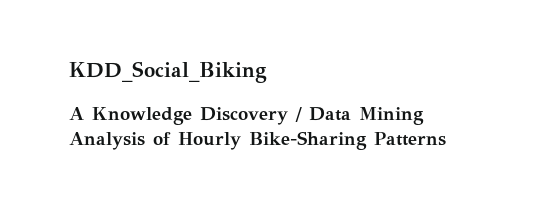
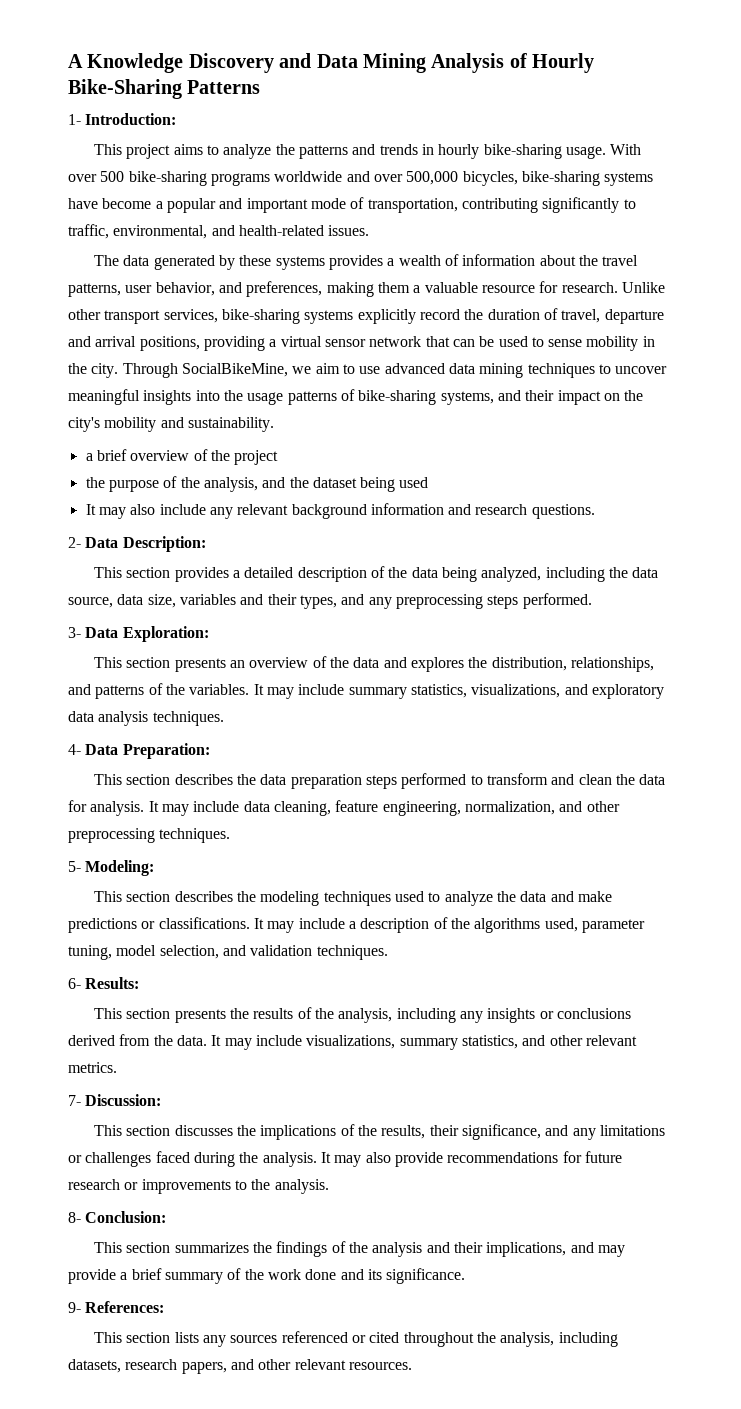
[69,61,267,83] KDD_Social_Biking // -> (68, 61) none
[295,107,302,122] / -> [279,53,312,68] and
(446, 139) none -> [68,113,177,125] [94,144,642,159] [68,171,654,186] [68,197,636,213] [68,224,370,239] [94,254,639,270] [68,281,665,297] [68,308,664,324] [68,336,655,351] [68,363,668,378] [68,389,644,405] [68,417,274,432] [85,449,279,465] [85,476,429,492] [85,503,595,519] [68,536,206,552] [94,566,659,582] [68,593,592,609] [68,626,209,642] [94,656,654,672] [68,683,664,699] [68,711,224,726] [68,743,210,759] [94,773,666,789] [68,800,620,816] [68,828,231,843] [68,860,155,876] [94,891,612,906] [68,917,645,933] [68,945,388,960] [68,977,140,989] [94,1007,631,1023] [68,1034,637,1050] [68,1062,117,1073] [68,1094,162,1106] [94,1124,665,1140] [68,1151,622,1167] [68,1179,329,1194] [68,1211,167,1223] [94,1241,625,1257] [68,1268,466,1284] [68,1301,165,1313] [94,1331,618,1347] [68,1359,412,1374] // 1- Introduction: // This project aims to analyze the patterns and trends in hourly bike-sharing usage. With over 500 bike-sharing programs worldwide and over 500,000 bicycles, bike-sharing systems have become a popular and important mode of transportation, contributing significantly to traffic, environmental, and health-related issues. // The data generated by these systems provides a wealth of information about the travel patterns, user behavior, and preferences, making them a valuable resource for research. Unlike other transport services, bike-sharing systems explicitly record the duration of travel, departure and arrival positions, providing a virtual sensor network that can be used to sense mobility in the city. Through SocialBikeMine, we aim to use advanced data mining techniques to uncover meaningful insights into the usage patterns of bike-sharing systems, and their impact on the city's mobility and sustainability. // a brief overview of the project // the purpose of the analysis, and the dataset being used // It may also include any relevant background information and research questions. // 2- Data Description: // This section provides a detailed description of the data being analyzed, including the data source, data size, variables and their types, and any preprocessing steps performed. // 3- Data Exploration: // This section presents an overview of the data and explores the distribution, relationships, and patterns of the variables. It may include summary statistics, visualizations, and exploratory data analysis techniques. // 4- Data Preparation: // This section describes the data preparation steps performed to transform and clean the data for analysis. It may include data cleaning, feature engineering, normalization, and other preprocessing techniques. // 5- Modeling: // This section describes the modeling techniques used to analyze the data and make predictions or classifications. It may include a description of the algorithms used, parameter tuning, model selection, and validation techniques. // 6- Results: // This section presents the results of the analysis, including any insights or conclusions derived from the data. It may include visualizations, summary statistics, and other relevant metrics. // 7- Discussion: // This section discusses the implications of the results, their significance, and any limitations or challenges faced during the analysis. It may also provide recommendations for future research or improvements to the analysis. // 8- Conclusion: // This section summarizes the findings of the analysis and their implications, and may provide a brief summary of the work done and its significance. // 9- References: // This section lists any sources referenced or cited throughout the analysis, including datasets, research papers, and other relevant resources.

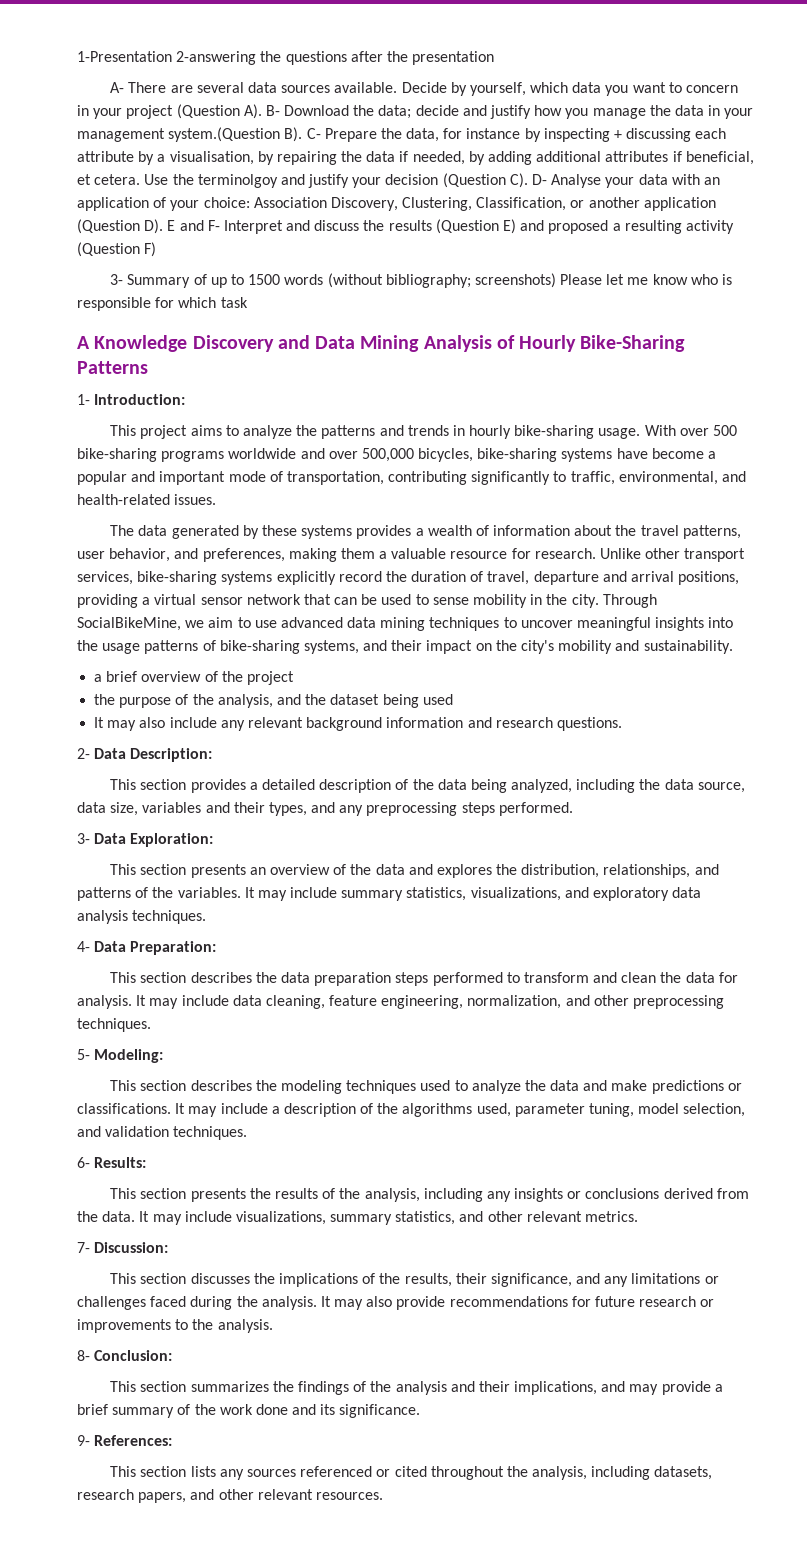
(68, 61) none -> [77,51,495,65] [110,82,738,96] [77,104,754,119] [77,127,727,142] [77,151,754,165] [77,173,720,188] [77,197,716,211] [77,219,734,234] [77,242,157,257] [110,273,732,288] [77,297,248,311] 1-Presentation 2-answering the questions after the presentation // A- There are several data sources available. Decide by yourself, which data you want to concern in your project (Question A). B- Download the data; decide and justify how you manage the data in your management system.(Question B). C- Prepare the data, for instance by inspecting + discussing each attribute by a visualisation, by repairing the data if needed, by adding additional attributes if beneficial, et cetera. Use the terminolgoy and justify your decision (Question C). D- Analyse your data with an application of your choice: Association Discovery, Clustering, Classification, or another application (Question D). E and F- Interpret and discuss the results (Question E) and proposed a resulting activity (Question F) // 3- Summary of up to 1500 words (without bibliography; screenshots) Please let me know who is responsible for which task //

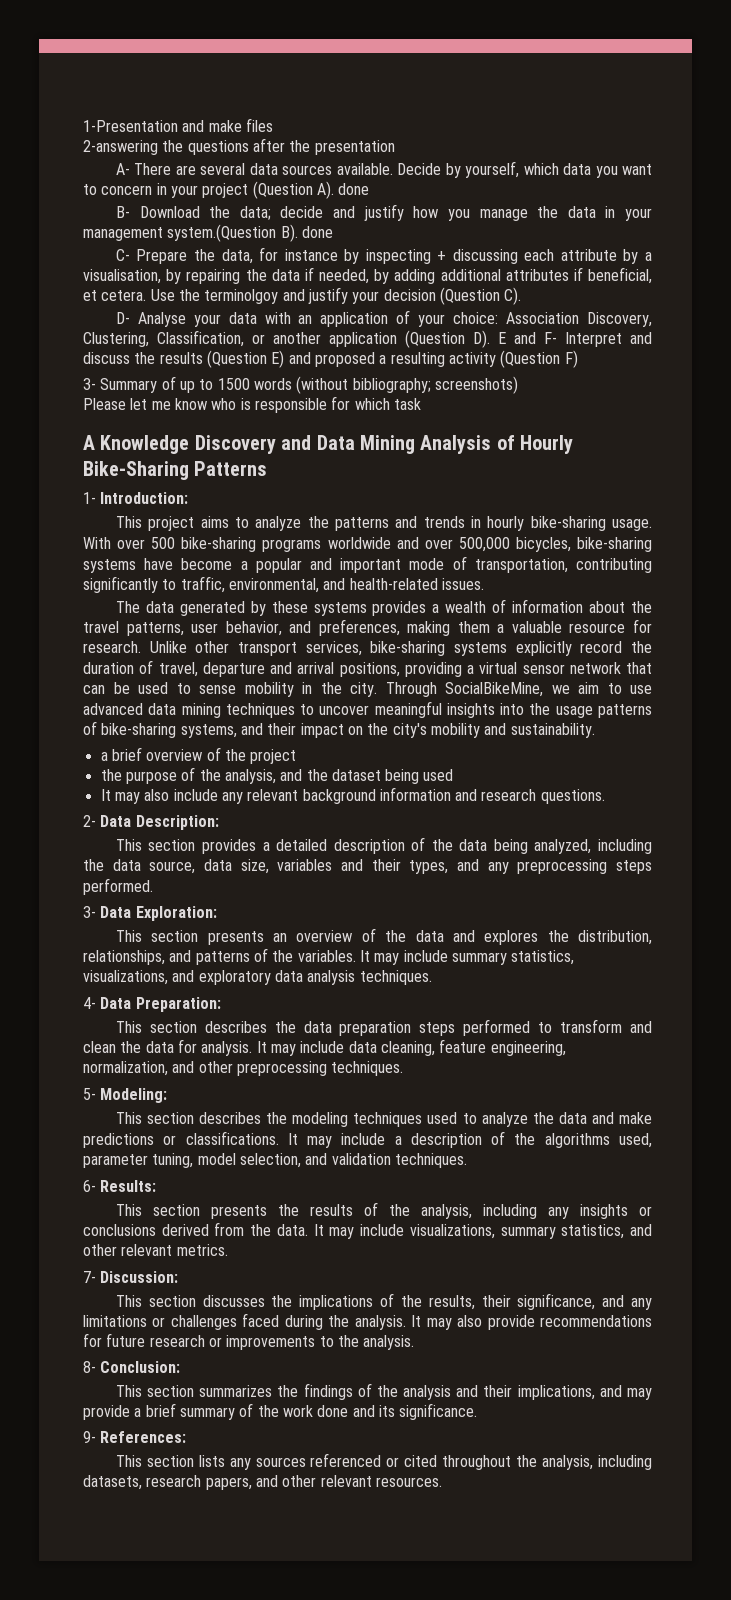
(172, 56) none -> [182,118,273,132] and make files //
(262, 111) none -> [338,183,370,195] done //
(303, 134) none -> [301,226,333,238] done //
(528, 180) none -> (522, 296) //
(556, 280) none -> (518, 385) //

